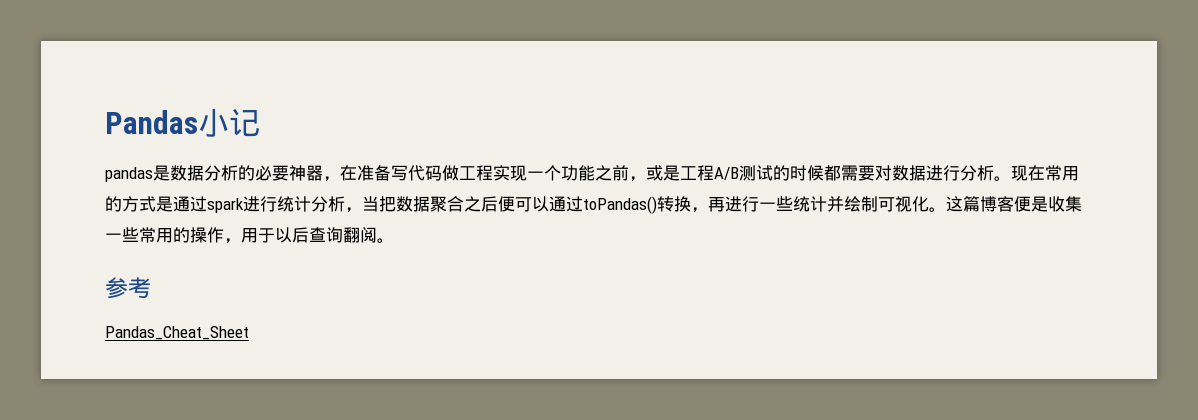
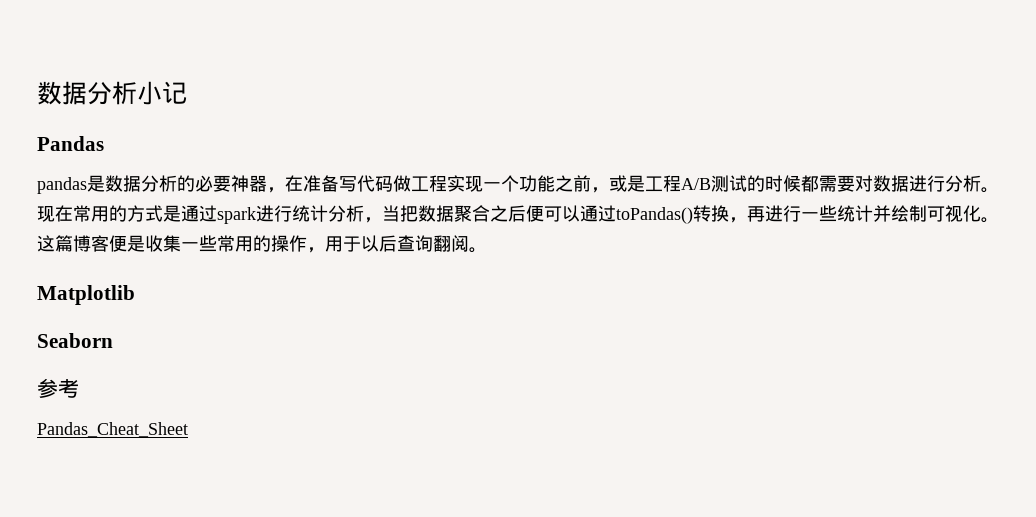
[105,110,198,134] Pandas -> [37,81,137,105] 数据分析
(260, 122) none -> [37,136,104,151] // Pandas
(394, 240) none -> [37,285,135,305] [37,333,113,348] // Matplotlib // Seaborn

